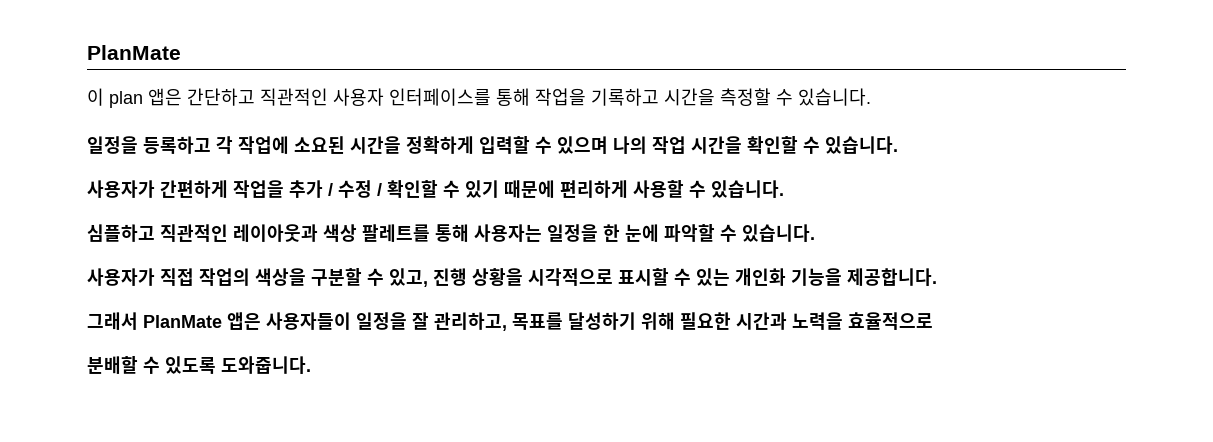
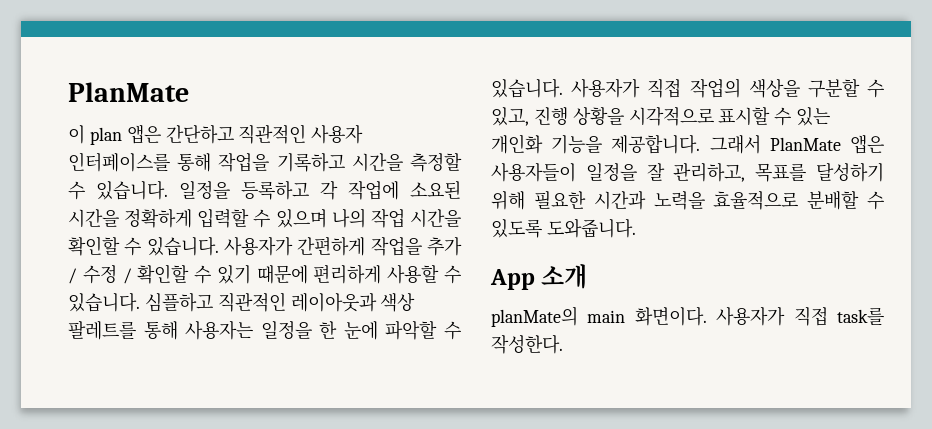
(871, 97) // -> (168, 190) none
(898, 145) // -> (219, 246) none
(784, 189) // -> (140, 302) none
(815, 233) // -> (563, 88) none
(937, 277) // -> (701, 144) none
(933, 321) // -> (799, 200) none
(311, 365) none -> [490,264,588,290] [491,306,884,327] [491,334,563,354] // App 소개 // planMate의 main 화면이다. 사용자가 직접 task를 작성한다.

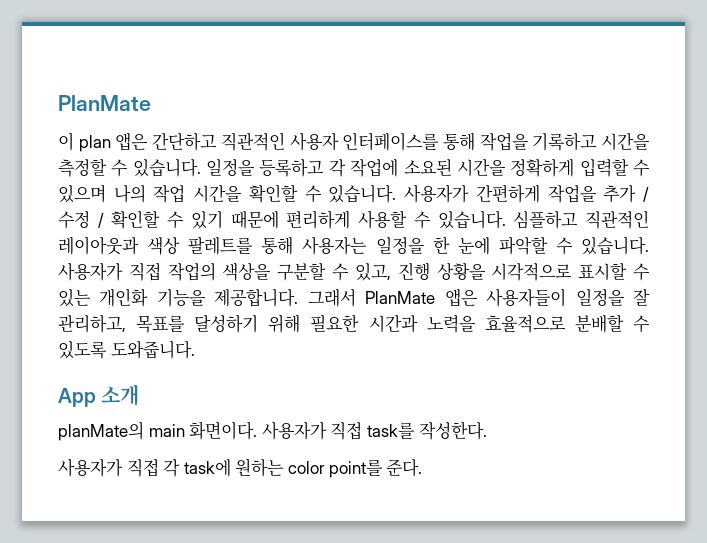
(563, 344) none -> [58,458,423,478] // 사용자가 직접 각 task에 원하는 color point를 준다.

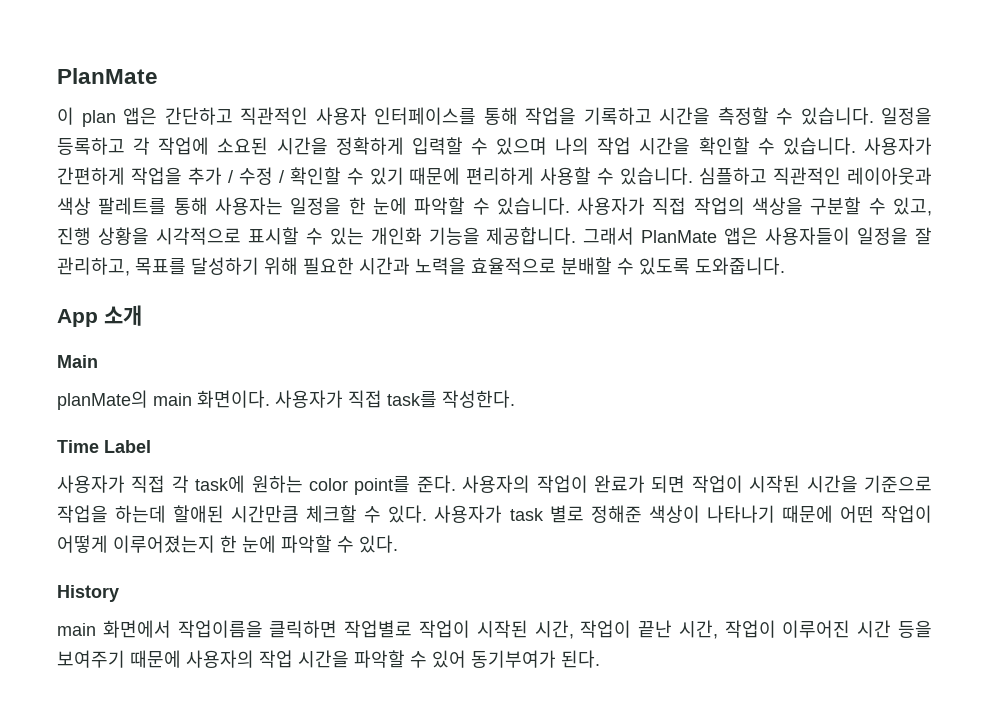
(140, 395) none -> [57,355,98,368] // Main
(487, 430) none -> [57,440,151,453] // Time Label
(423, 468) none -> [462,475,932,493] [57,505,933,523] [57,535,398,553] [57,585,119,602] [57,620,933,639] [57,650,600,668] 사용자의 작업이 완료가 되면 작업이 시작된 시간을 기준으로 작업을 하는데 할애된 시간만큼 체크할 수 있다. 사용자가 task 별로 정해준 색상이 나타나기 때문에 어떤 작업이 어떻게 이루어졌는지 한 눈에 파악할 수 있다. // History // main 화면에서 작업이름을 클릭하면 작업별로 작업이 시작된 시간, 작업이 끝난 시간, 작업이 이루어진 시간 등을 보여주기 때문에 사용자의 작업 시간을 파악할 수 있어 동기부여가 된다.

